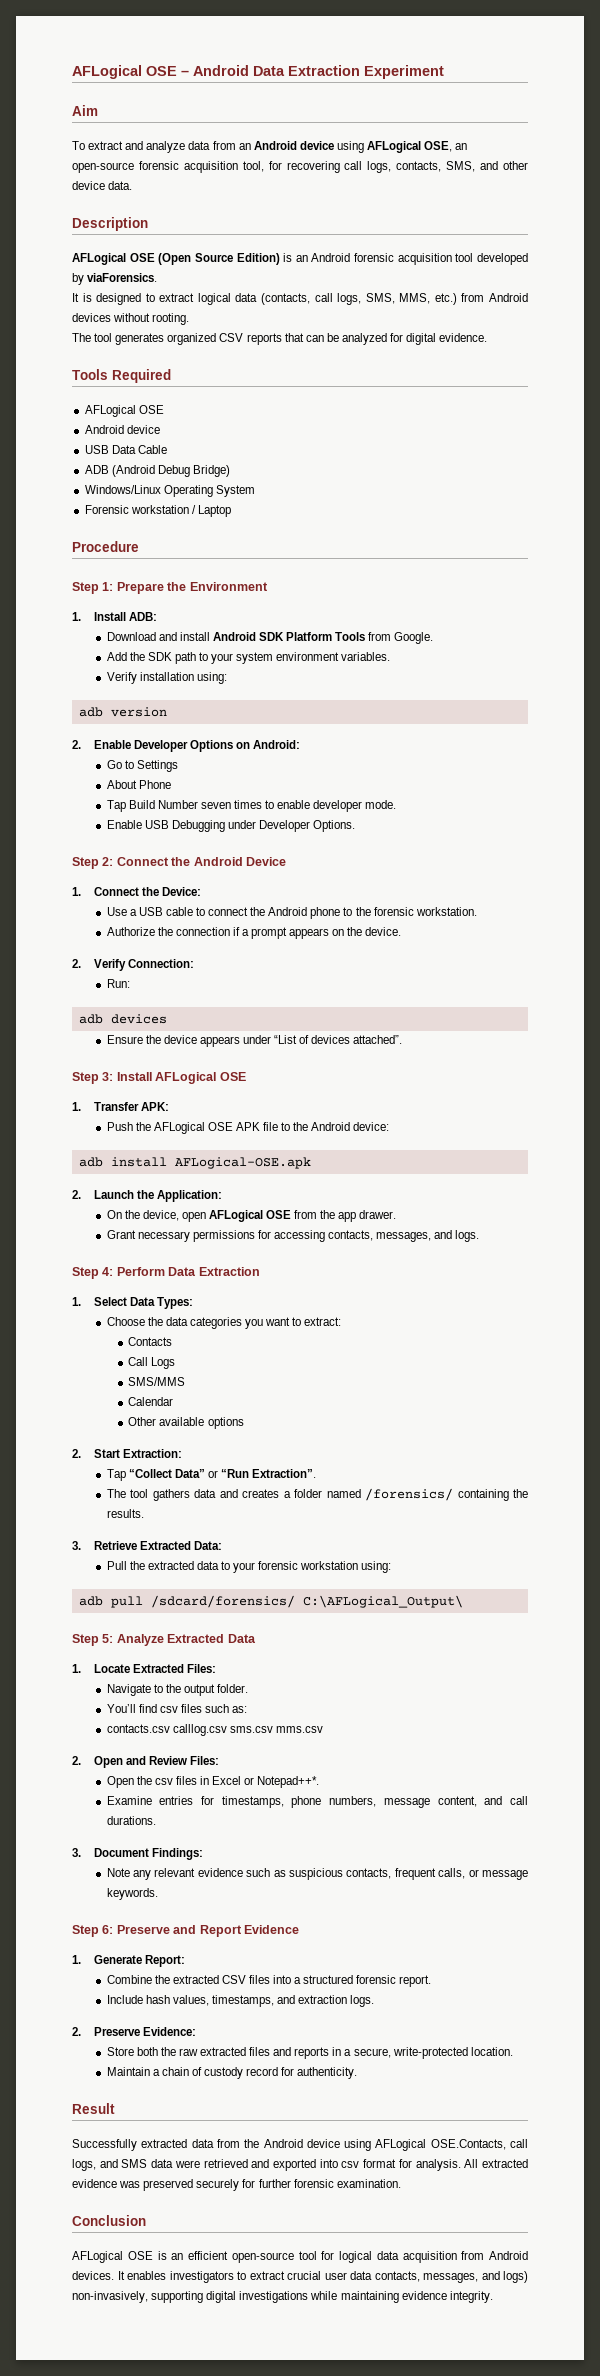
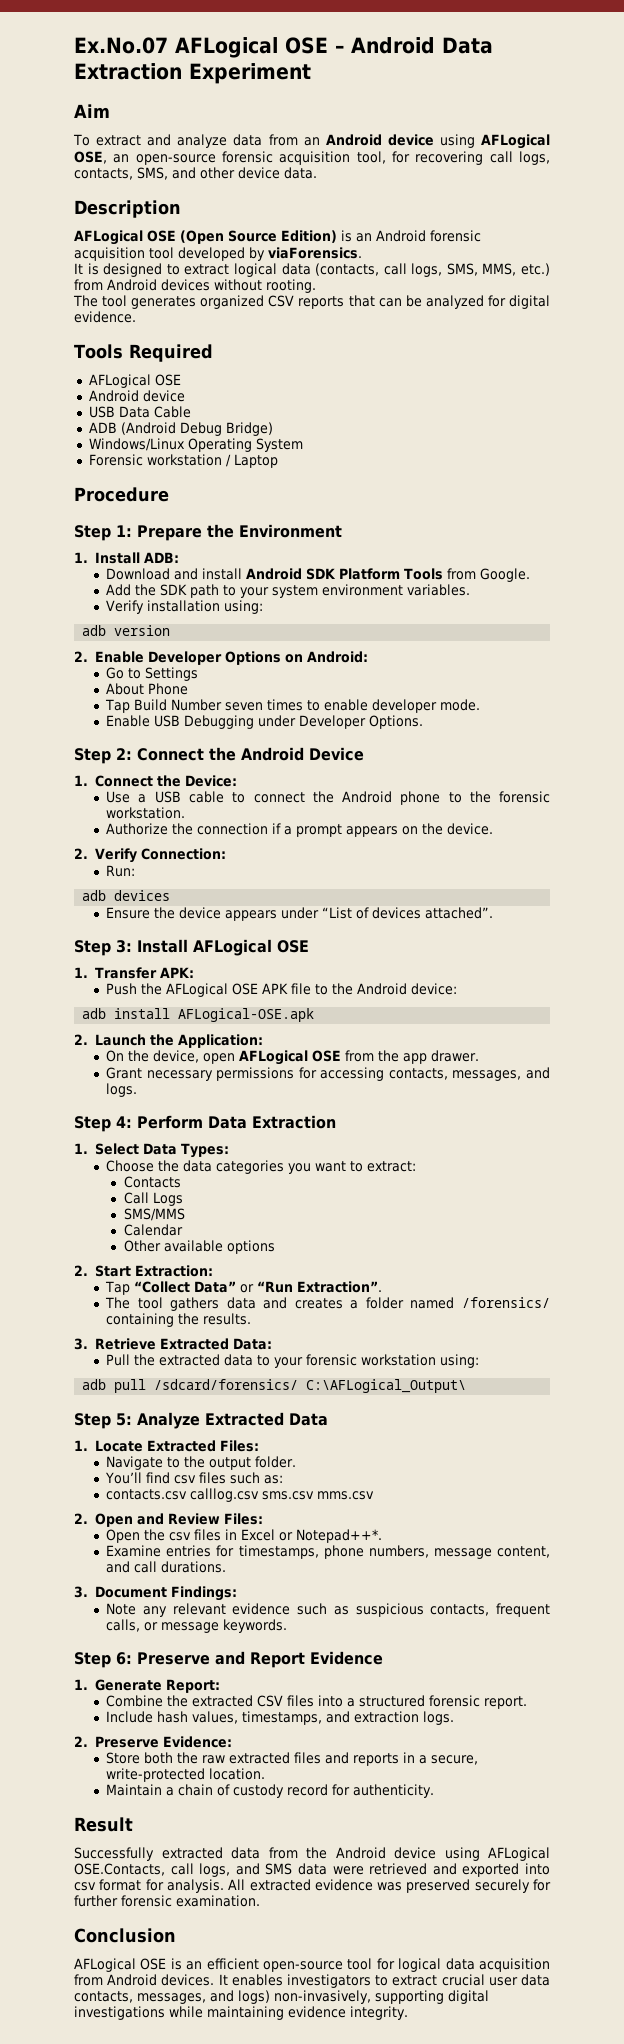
(72, 72) none -> [74,37,168,54] Ex.No.07

